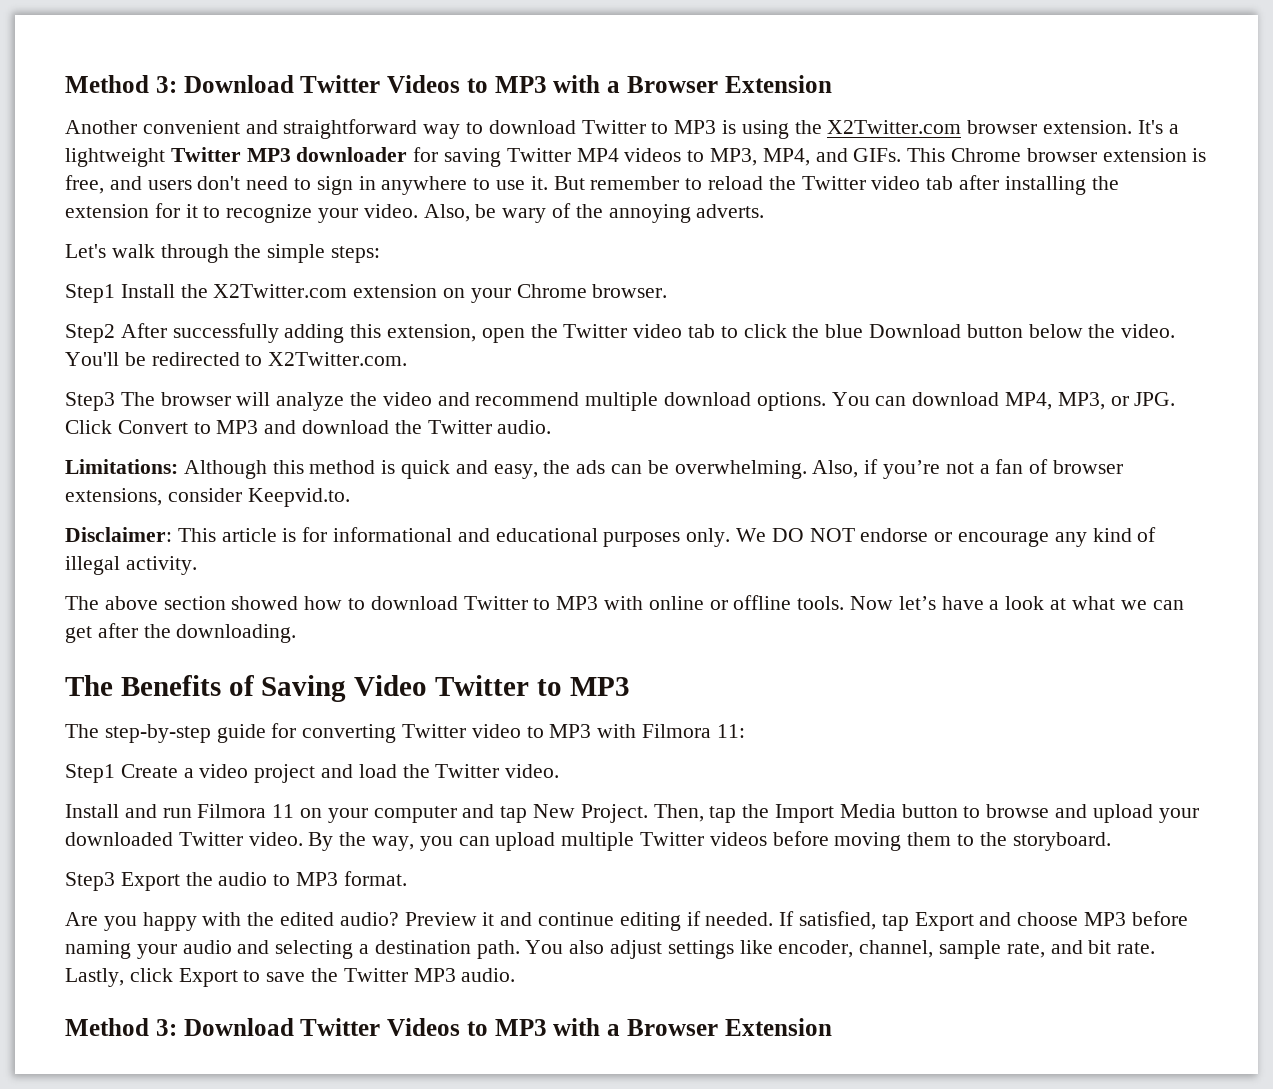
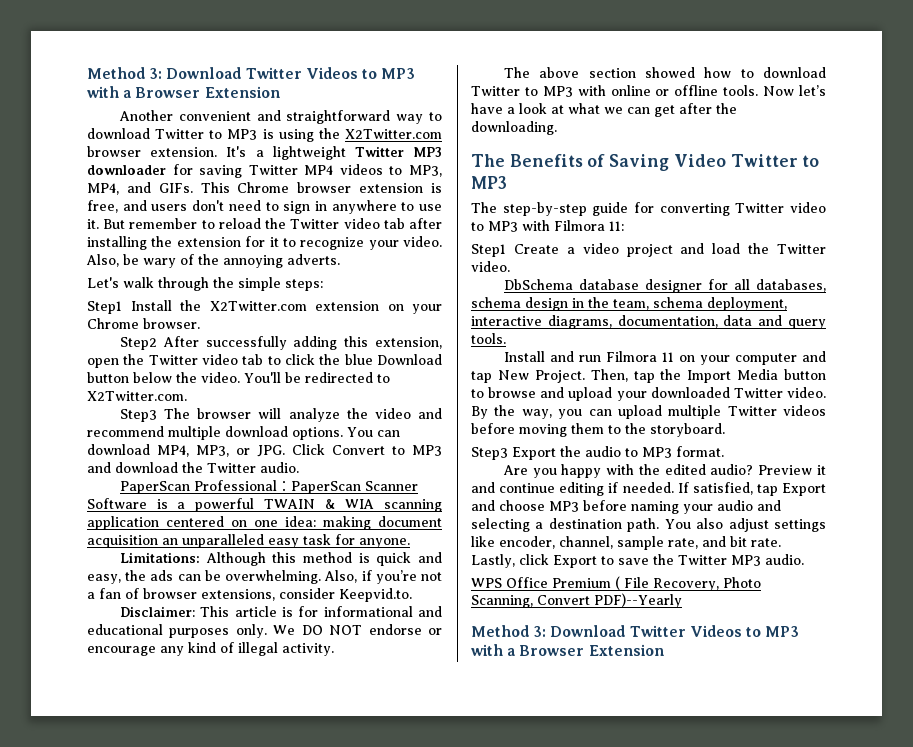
(552, 427) none -> [119,480,418,494] [87,498,443,512] [87,516,442,530] [87,534,410,548] // PaperScan Professional：PaperScan Scanner Software is a powerful TWAIN & WIA scanning application centered on one idea: making document acquisition an unparalleled easy task for anyone.
(560, 771) none -> [503,279,826,293] [471,297,787,311] [471,315,826,329] [471,333,506,344] // DbSchema database designer for all databases, schema design in the team, schema deployment, interactive diagrams, documentation, data and query tools.
(516, 975) none -> [471,576,761,591] [471,593,682,608] // WPS Office Premium ( File Recovery, Photo Scanning, Convert PDF)--Yearly

